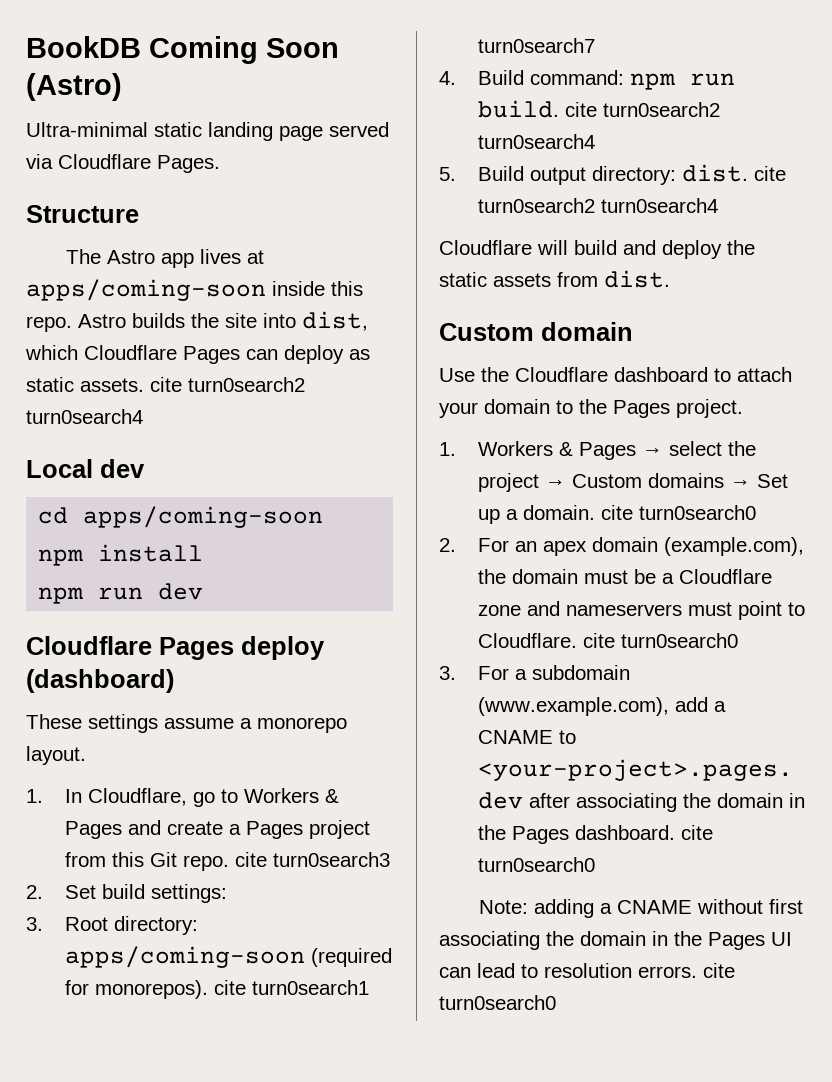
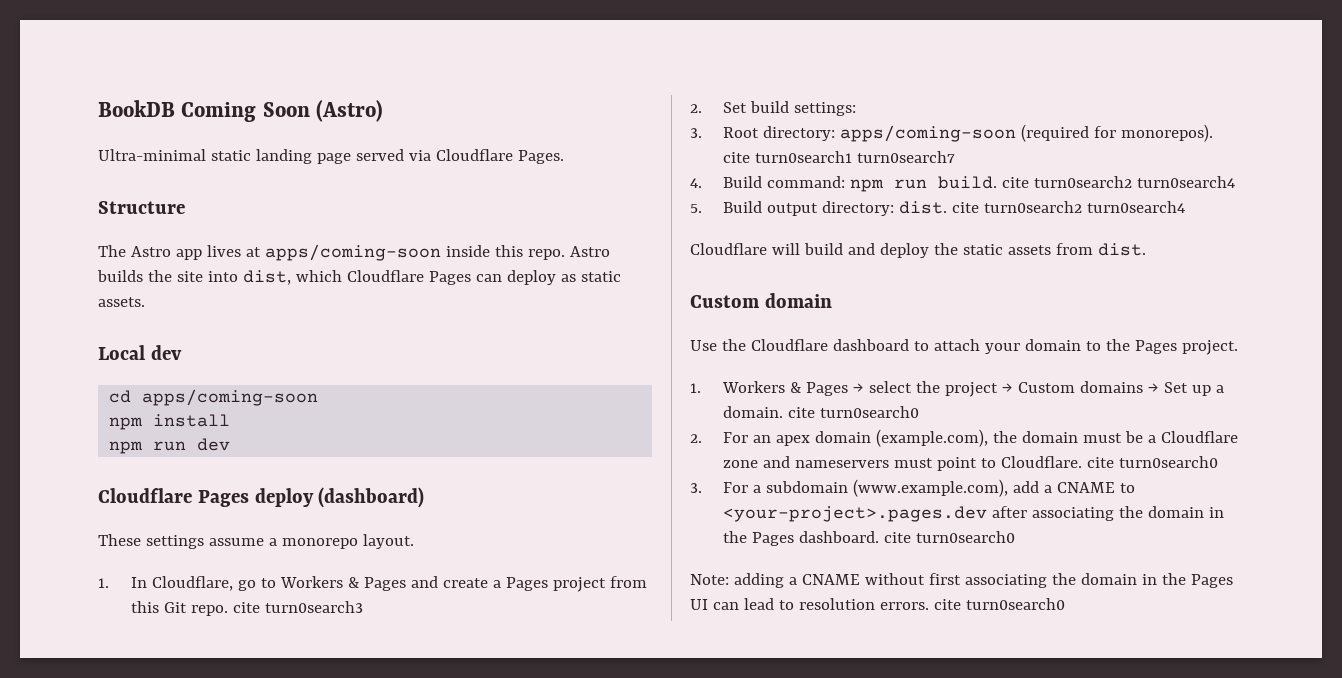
[150,377,305,392] [26,409,143,424] cite turn0search2 turn0search4 -> (145, 302) none

